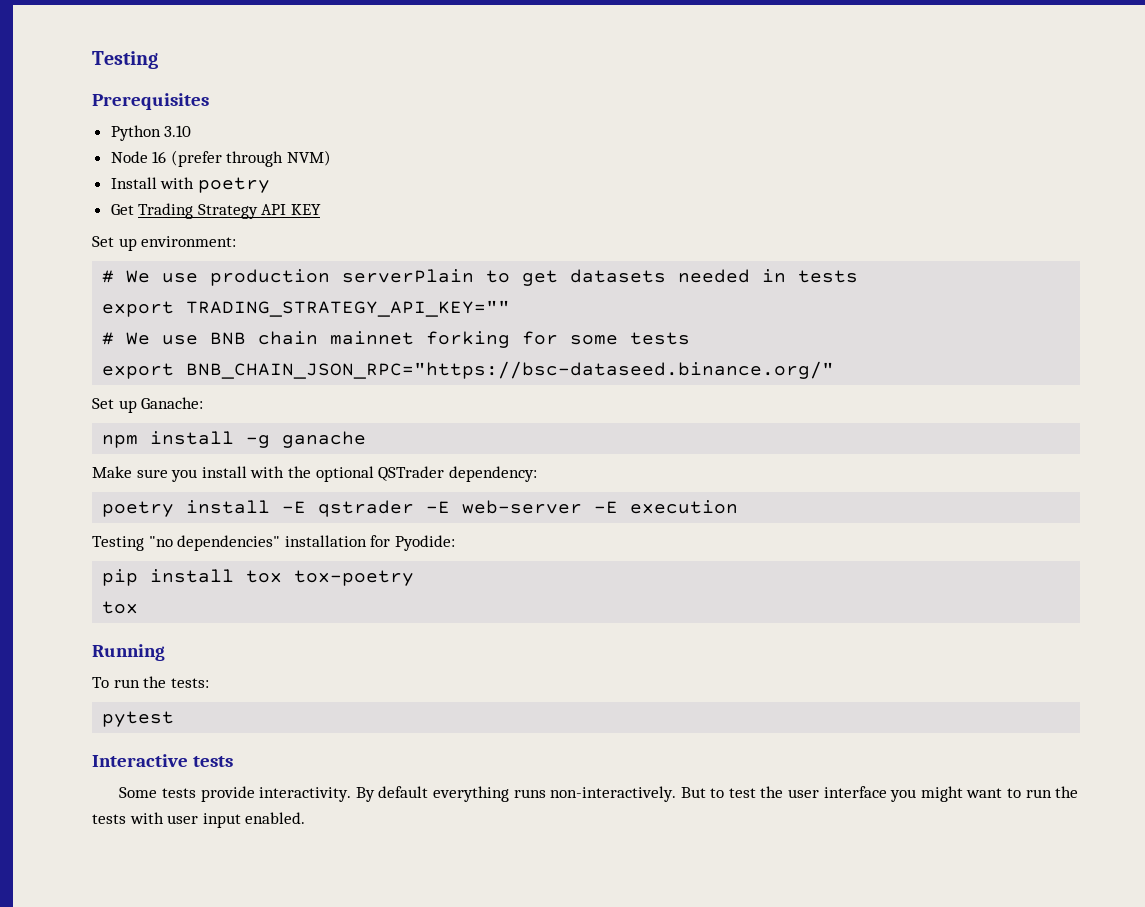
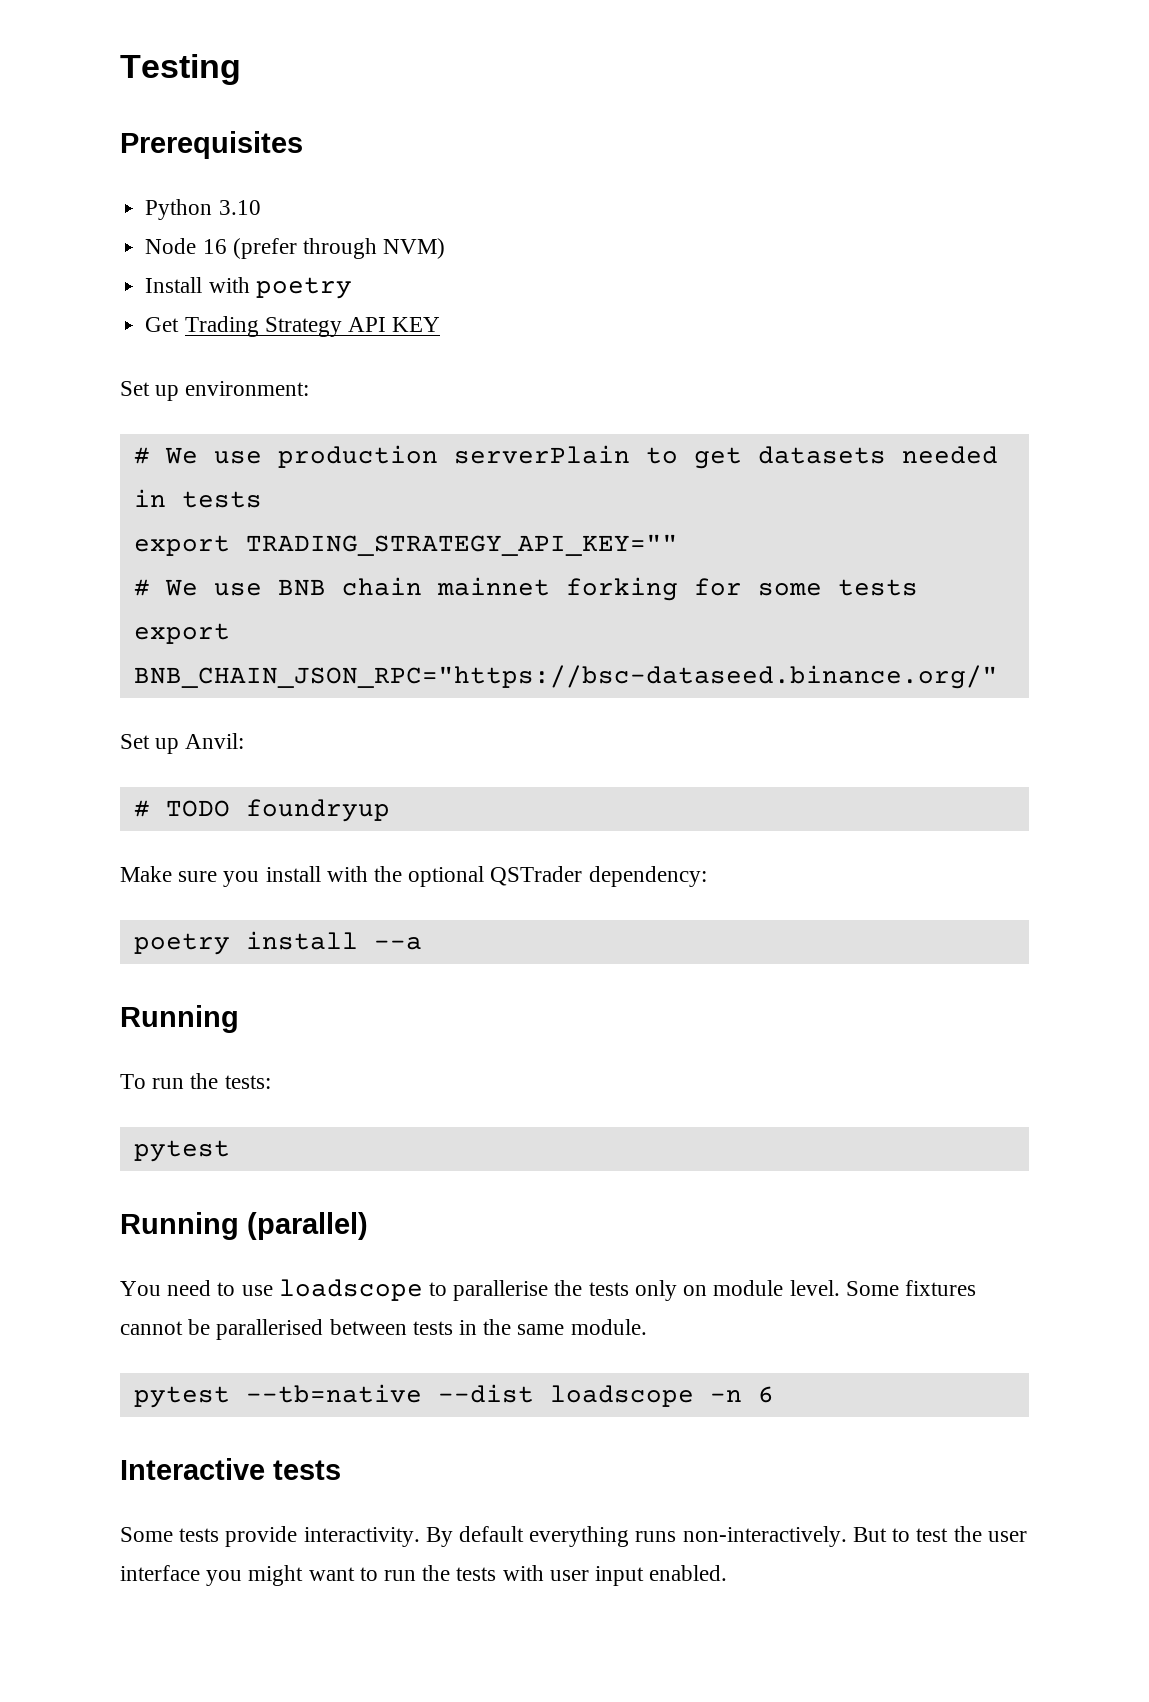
[141,397,204,409] [102,431,367,448] Ganache: // npm install -g ganache -> [185,733,245,749] [133,799,390,822] Anvil: // # TODO foundryup
[282,500,739,517] [92,535,455,551] [102,569,415,586] [102,601,139,614] -E qstrader -E web-server -E execution // Testing "no dependencies" installation for Pyodide: // pip install tox tox-poetry // tox -> [373,937,422,950] --a
(175, 719) none -> [120,1212,368,1240] [120,1279,976,1301] [120,1319,647,1340] [133,1384,774,1408] // Running (parallel) // You need to use loadscope to parallerise the tests only on module level. Some fixtures cannot be parallerised between tests in the same module. // pytest --tb=native --dist loadscope -n 6

